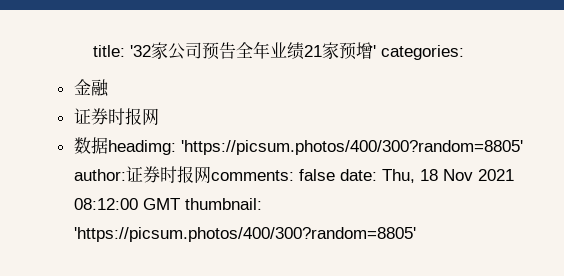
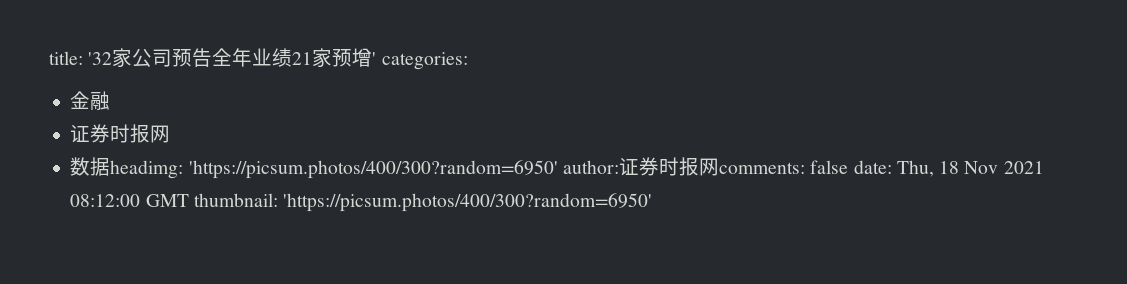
[180,140,523,155] 'https://picsum.photos/400/300?random=8805' -> [188,160,558,179] 'https://picsum.photos/400/300?random=6950'
[73,227,416,242] 'https://picsum.photos/400/300?random=8805' -> [283,193,653,212] 'https://picsum.photos/400/300?random=6950'

